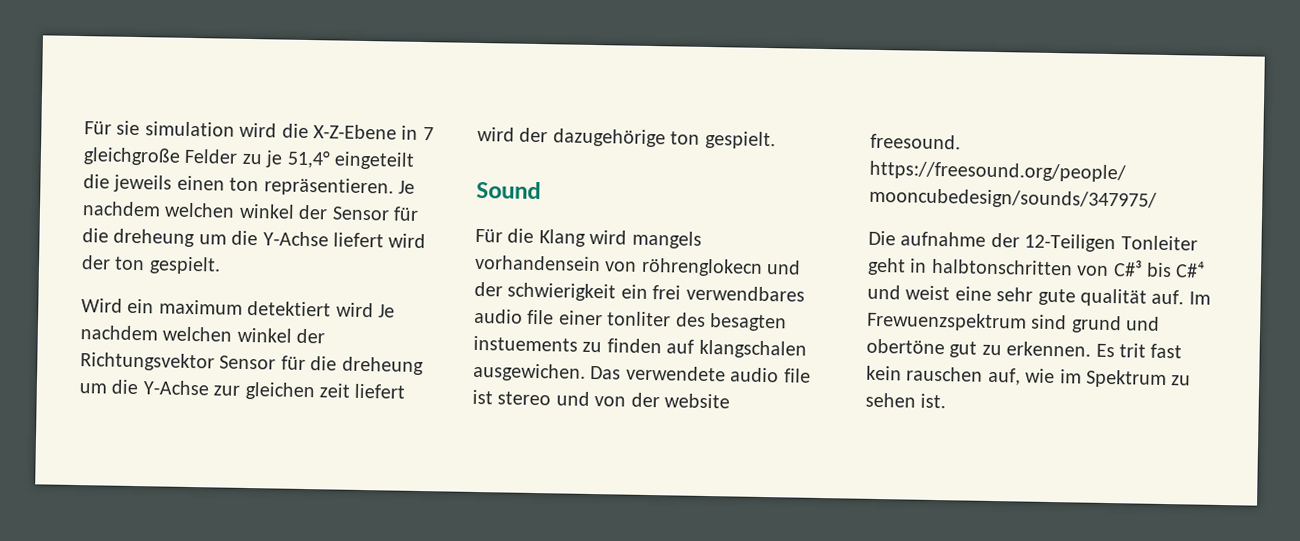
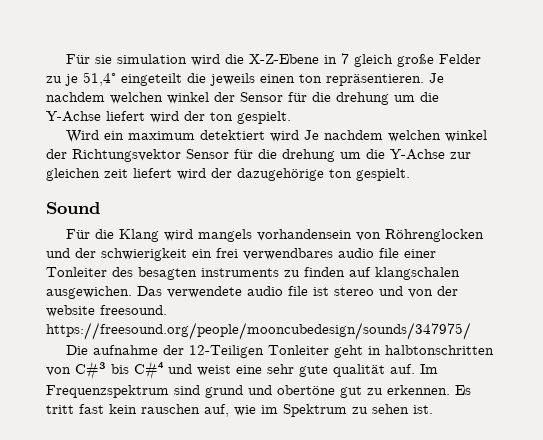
[83,147,181,166] gleichgroße -> [353,54,434,67] gleich große
[113,228,196,248] dreheung -> [336,92,389,105] drehung
[341,356,424,376] dreheung -> [282,149,335,162] drehung
[640,257,763,277] röhrenglokecn -> [384,229,484,242] Röhrenglocken
[607,311,672,327] tonliter -> [46,267,107,277] Tonleiter
[473,335,578,352] instuements -> [201,268,279,277] instruments
[867,311,1027,332] Frewuenzspektrum -> [46,385,169,398] Frequenzspektrum
[1119,343,1146,358] trit -> [46,405,74,414] tritt

